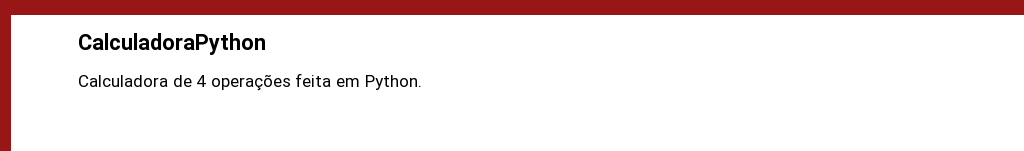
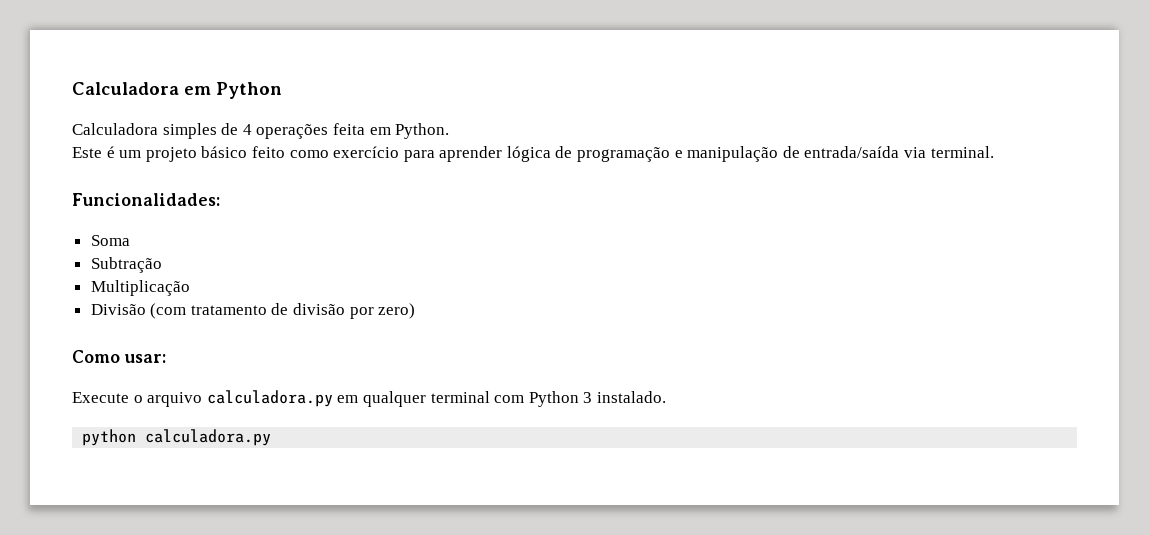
[78,33,266,55] [78,75,168,87] CalculadoraPython // Calculadora -> [72,82,282,99] [72,123,217,139] Calculadora em Python // Calculadora simples
(422, 82) none -> [72,146,994,162] [72,193,220,206] [90,235,130,246] [90,257,162,273] [90,280,190,296] [90,303,416,319] [72,350,166,363] [72,390,666,407] [82,429,272,446] // Este é um projeto básico feito como exercício para aprender lógica de programação e manipulação de entrada/saída via terminal. // Funcionalidades: // Soma // Subtração // Multiplicação // Divisão (com tratamento de divisão por zero) // Como usar: // Execute o arquivo calculadora.py em qualquer terminal com Python 3 instalado. // python calculadora.py

